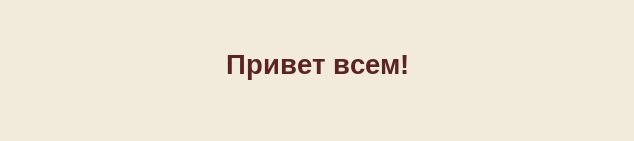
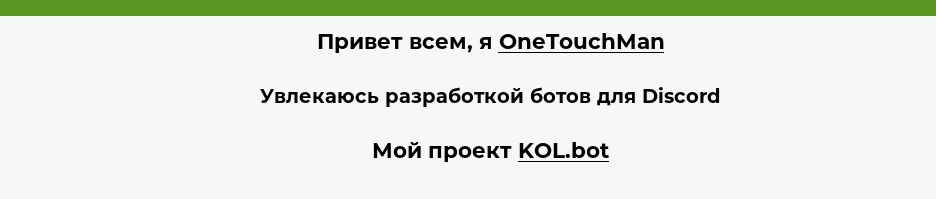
[332,55,409,74] всем! -> [408,33,665,53] [260,87,721,107] [372,142,609,162] всем, я OneTouchMan // Увлекаюсь разработкой ботов для Discord // Мой проект KOL.bot

